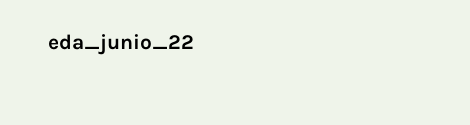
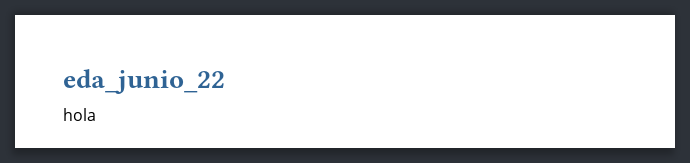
(194, 44) none -> [63,108,96,121] // hola

